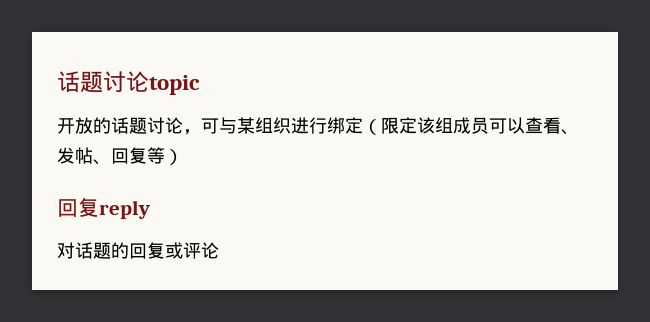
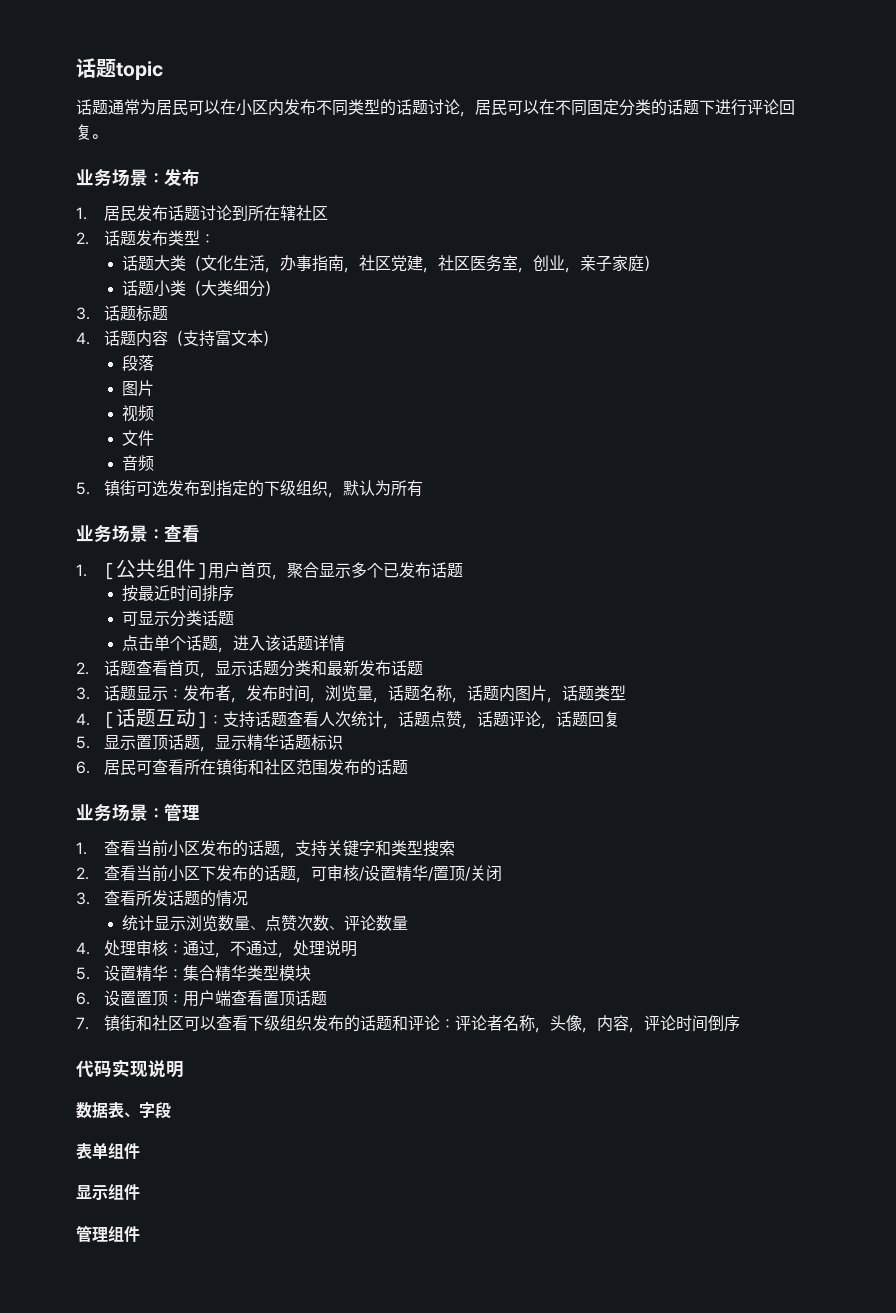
[57,71,149,93] 话题讨论 -> [76,58,116,78] 话题
[57,117,579,135] [57,147,183,165] [57,197,150,219] [57,242,219,259] 开放的话题讨论，可与某组织进行绑定（限定该组成员可以查看、发帖、回复等） // 回复reply // 对话题的回复或评论 -> [76,99,795,117] [76,124,107,140] [76,168,200,186] [76,205,329,222] [76,230,216,246] [122,255,660,273] [122,280,281,297] [76,305,169,322] [76,330,279,347] [122,355,155,371] [122,380,155,396] [122,405,155,422] [122,430,155,446] [122,455,155,471] [76,480,424,498] [76,524,200,543] [76,559,464,580] [122,585,235,602] [122,610,235,627] [122,635,346,653] [76,660,424,678] [76,685,627,703] [76,708,621,729] [76,734,344,752] [76,759,409,776] [76,803,200,822] [76,840,456,858] [76,865,503,883] [76,890,249,907] [122,915,409,931] [76,940,358,958] [76,965,312,981] [76,990,328,1007] [76,1015,741,1033] [76,1059,184,1078] [76,1102,171,1119] [76,1143,140,1159] [76,1184,140,1200] [76,1225,140,1242] 话题通常为居民可以在小区内发布不同类型的话题讨论，居民可以在不同固定分类的话题下进行评论回复。 // 业务场景：发布 // 1.居民发布话题讨论到所在辖社区 // 2.话题发布类型： // 话题大类（文化生活，办事指南，社区党建，社区医务室，创业，亲子家庭） // 话题小类（大类细分） // 3.话题标题 // 4.话题内容（支持富文本） // 段落 // 图片 // 视频 // 文件 // 音频 // 5.镇街可选发布到指定的下级组织，默认为所有 // 业务场景：查看 // 1. [公共组件]用户首页，聚合显示多个已发布话题 // 按最近时间排序 // 可显示分类话题 // 点击单个话题，进入该话题详情 // 2.话题查看首页，显示话题分类和最新发布话题 // 3.话题显示：发布者，发布时间，浏览量，话题名称，话题内图片，话题类型 // 4. [话题互动]：支持话题查看人次统计，话题点赞，话题评论，话题回复 // 5.显示置顶话题，显示精华话题标识 // 6.居民可查看所在镇街和社区范围发布的话题 // 业务场景：管理 // 1.查看当前小区发布的话题，支持关键字和类型搜索 // 2.查看当前小区下发布的话题，可审核/设置精华/置顶/关闭 // 3.查看所发话题的情况 // 统计显示浏览数量、点赞次数、评论数量 // 4.处理审核：通过，不通过，处理说明 // 5.设置精华：集合精华类型模块 // 6.设置置顶：用户端查看置顶话题 // 7.镇街和社区可以查看下级组织发布的话题和评论：评论者名称，头像，内容，评论时间倒序 // 代码实现说明 // 数据表、字段 // 表单组件 // 显示组件 // 管理组件

